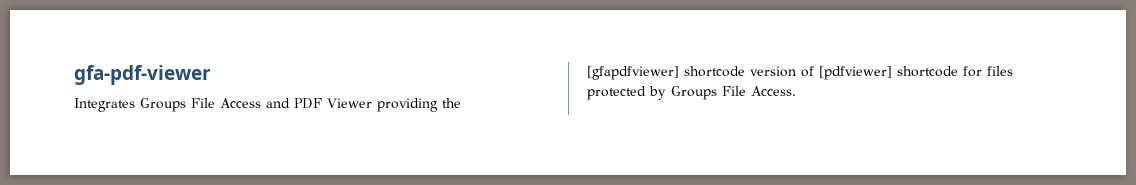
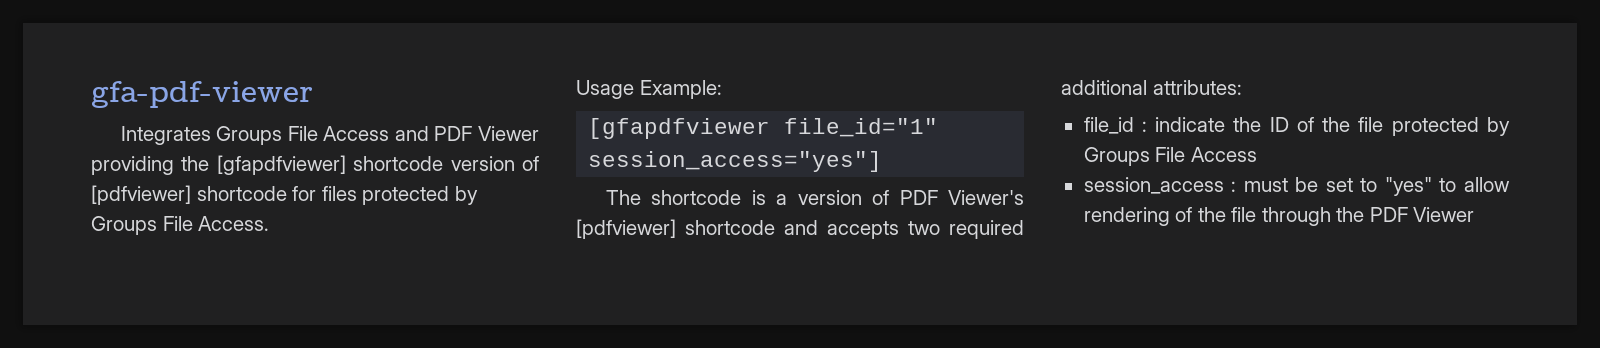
(796, 91) none -> [576,80,722,99] [588,118,939,139] [588,151,883,172] [605,190,1024,205] [576,219,1024,239] [1061,80,1242,95] [1083,117,1510,136] [1083,147,1257,166] [1083,177,1510,196] [1083,207,1475,226] // Usage Example: // [gfapdfviewer file_id="1" session_access="yes"] // The shortcode is a version of PDF Viewer's [pdfviewer] shortcode and accepts two required additional attributes: // file_id : indicate the ID of the file protected by Groups File Access // session_access : must be set to "yes" to allow rendering of the file through the PDF Viewer

